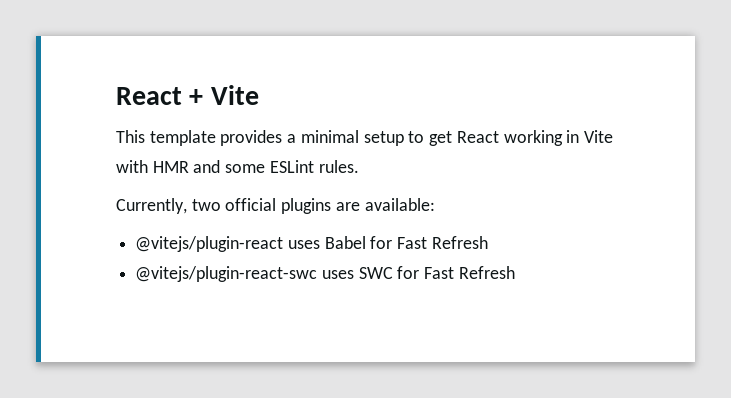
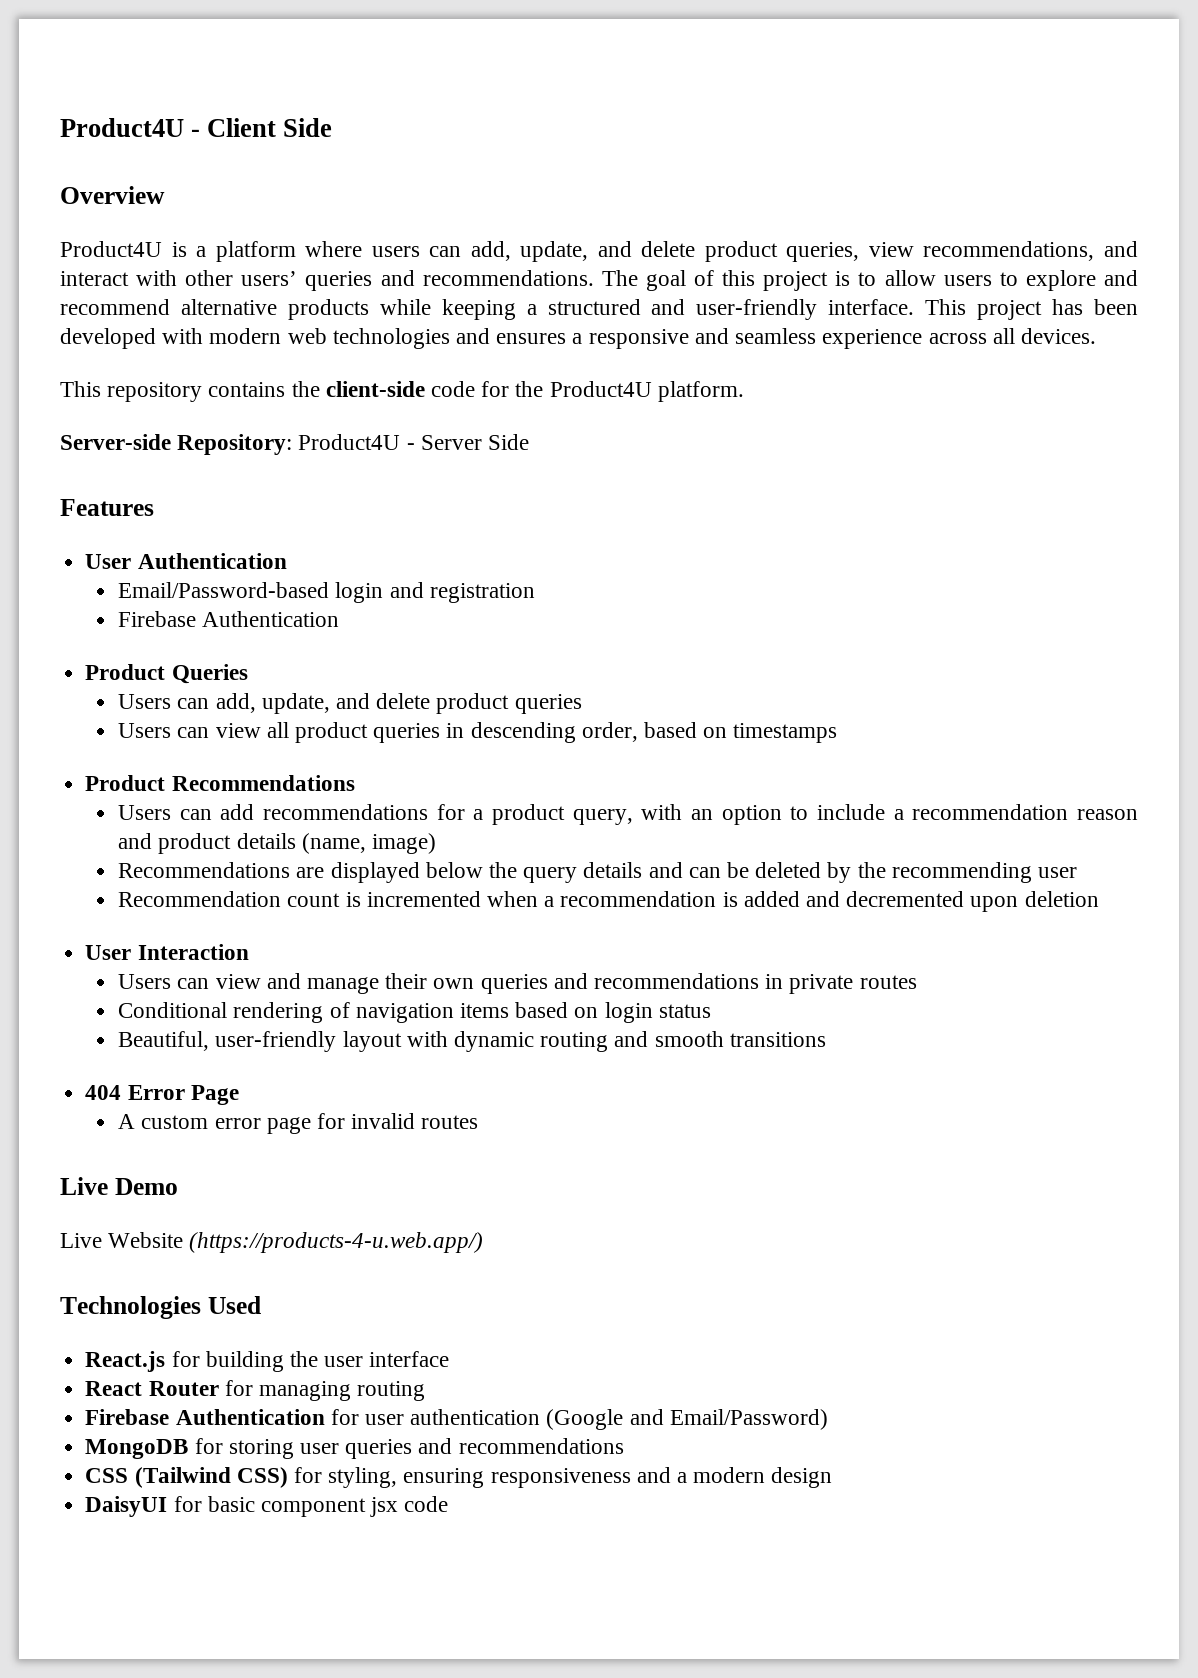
[116,85,259,105] [116,130,613,146] [116,160,359,173] [116,198,435,214] [135,236,488,252] [135,266,515,282] React + Vite // This template provides a minimal setup to get React working in Vite with HMR and some ESLint rules. // Currently, two official plugins are available: // @vitejs/plugin-react uses Babel for Fast Refresh // @vitejs/plugin-react-swc uses SWC for Fast Refresh -> [60,118,333,137] [60,186,165,204] [60,241,1138,262] [60,270,1138,291] [60,299,1138,320] [60,328,1096,349] [60,381,744,402] [60,434,530,455] [60,499,154,516] [85,553,287,569] [118,582,535,603] [118,611,340,627] [85,664,248,684] [118,693,582,714] [118,722,838,743] [85,775,355,791] [118,804,1139,825] [118,833,436,854] [118,862,1078,883] [118,891,1099,912] [85,944,249,960] [118,973,917,994] [118,1002,711,1023] [118,1031,826,1052] [85,1085,239,1105] [118,1113,479,1134] [60,1177,178,1195] [60,1232,484,1253] [60,1296,261,1319] [85,1351,450,1372] [85,1380,426,1401] [85,1409,828,1430] [85,1438,624,1459] [85,1467,833,1488] [85,1496,449,1517] Product4U - Client Side // Overview // Product4U is a platform where users can add, update, and delete product queries, view recommendations, and interact with other users’ queries and recommendations. The goal of this project is to allow users to explore and recommend alternative products while keeping a structured and user-friendly interface. This project has been developed with modern web technologies and ensures a responsive and seamless experience across all devices. // This repository contains the client-side code for the Product4U platform. // Server-side Repository: Product4U - Server Side // Features // User Authentication // Email/Password-based login and registration // Firebase Authentication // Product Queries // Users can add, update, and delete product queries // Users can view all product queries in descending order, based on timestamps // Product Recommendations // Users can add recommendations for a product query, with an option to include a recommendation reason and product details (name, image) // Recommendations are displayed below the query details and can be deleted by the recommending user // Recommendation count is incremented when a recommendation is added and decremented upon deletion // User Interaction // Users can view and manage their own queries and recommendations in private routes // Conditional rendering of navigation items based on login status // Beautiful, user-friendly layout with dynamic routing and smooth transitions // 404 Error Page // A custom error page for invalid routes // Live Demo // Live Website (https://products-4-u.web.app/) // Technologies Used // React.js for building the user interface // React Router for managing routing // Firebase Authentication for user authentication (Google and Email/Password) // MongoDB for storing user queries and recommendations // CSS (Tailwind CSS) for styling, ensuring responsiveness and a modern design // DaisyUI for basic component jsx code

